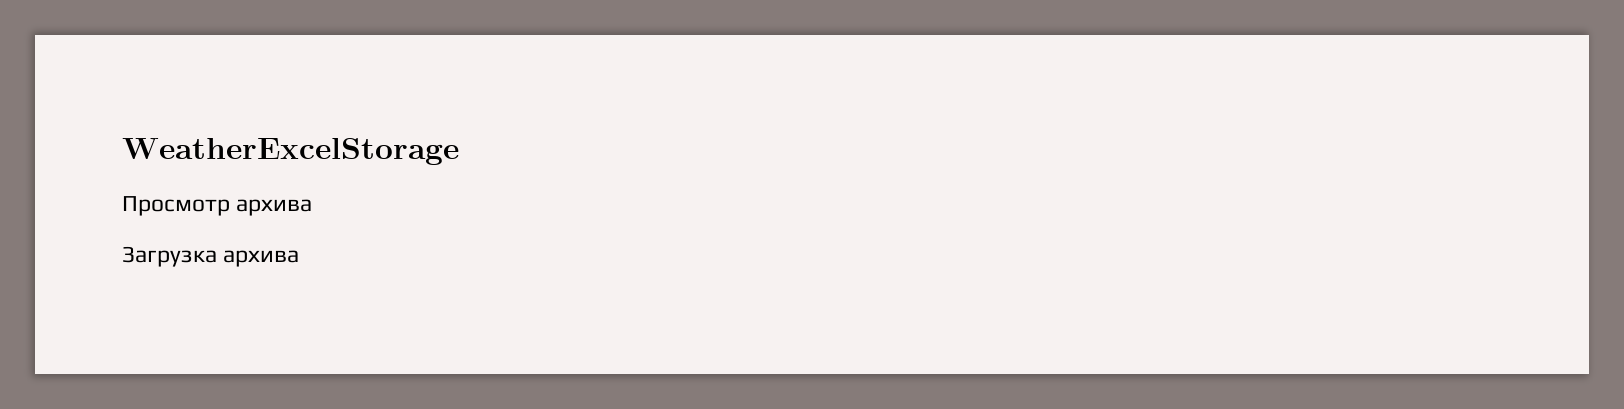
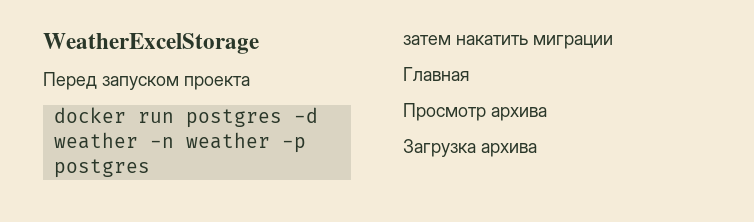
(459, 151) none -> [43,72,250,90] [53,107,318,128] [53,132,306,153] [53,159,150,178] [403,35,613,49] [403,67,469,81] // Перед запуском проекта // docker run postgres -d weather -n weather -p postgres // затем накатить миграции // Главная

